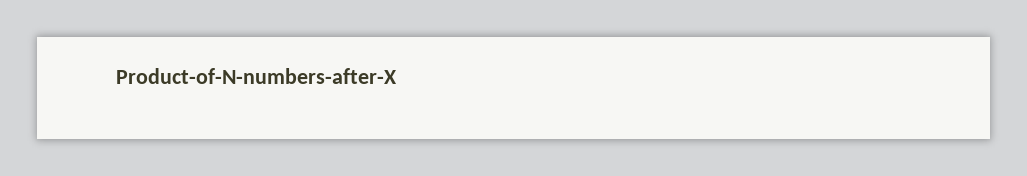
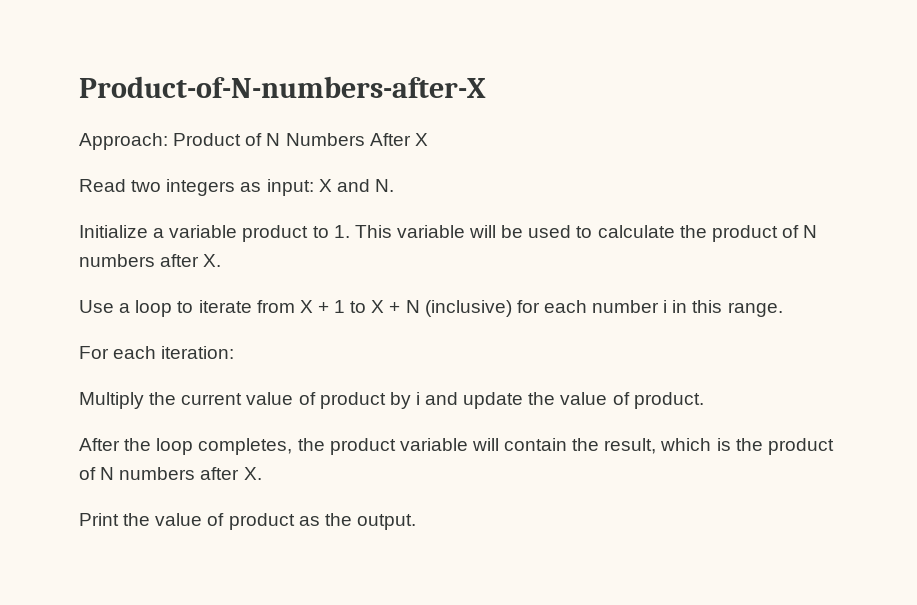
(397, 76) none -> [79,133,428,150] [79,179,394,196] [79,225,818,242] [79,254,222,267] [79,300,783,317] [79,346,235,359] [79,392,704,409] [79,438,834,455] [79,467,262,480] [79,513,416,530] // Approach: Product of N Numbers After X // Read two integers as input: X and N. // Initialize a variable product to 1. This variable will be used to calculate the product of N numbers after X. // Use a loop to iterate from X + 1 to X + N (inclusive) for each number i in this range. // For each iteration: // Multiply the current value of product by i and update the value of product. // After the loop completes, the product variable will contain the result, which is the product of N numbers after X. // Print the value of product as the output.

